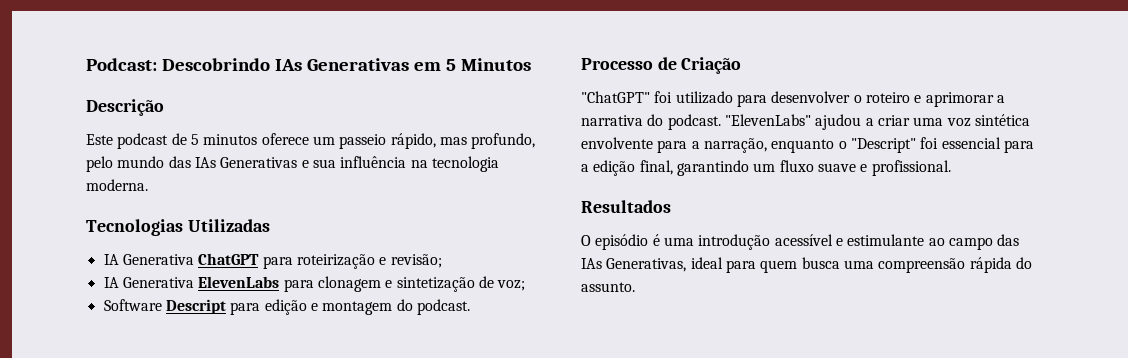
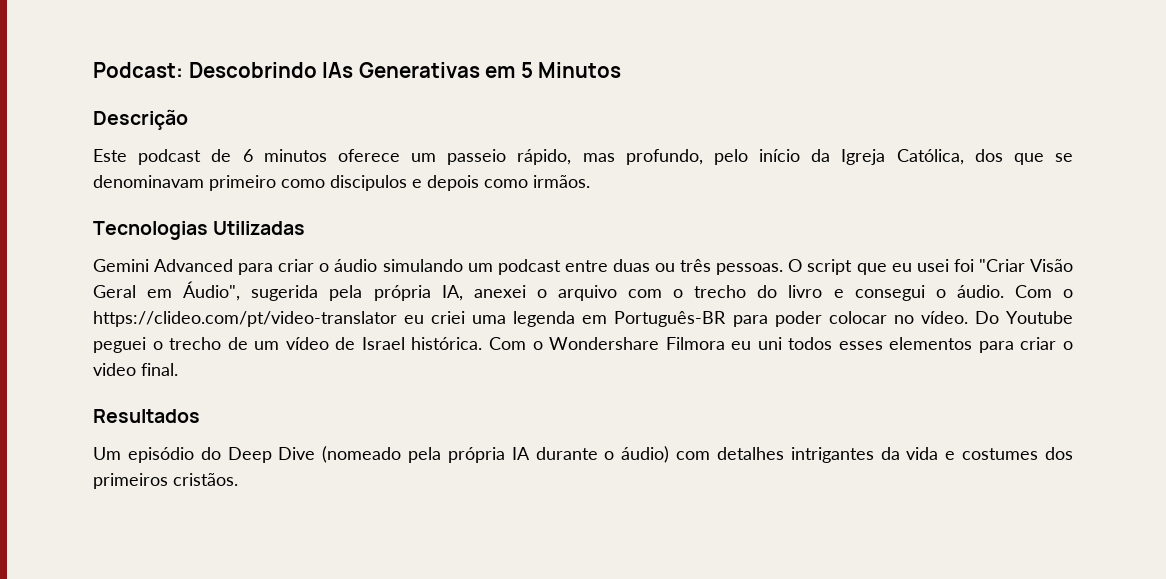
[190,134,199,145] 5 -> [242,149,253,162] 6
[117,156,499,172] [86,179,148,191] [86,219,270,236] [103,253,442,269] [103,276,526,292] [103,299,470,315] [581,57,742,74] [581,91,1005,107] [581,114,1030,130] [581,137,1034,153] [581,160,951,176] [581,200,671,213] [581,234,1020,250] [581,257,1032,273] [581,282,635,292] mundo das IAs Generativas e sua influência na tecnologia moderna. // Tecnologias Utilizadas // IA Generativa ChatGPT para roteirização e revisão; // IA Generativa ElevenLabs para clonagem e sintetização de voz; // Software Descript para edição e montagem do podcast. // Processo de Criação // "ChatGPT" foi utilizado para desenvolver o roteiro e aprimorar a narrativa do podcast. "ElevenLabs" ajudou a criar uma voz sintética envolvente para a narração, enquanto o "Descript" foi essencial para a edição final, garantindo um fluxo suave e profissional. // Resultados // O episódio é uma introdução acessível e estimulante ao campo das IAs Generativas, ideal para quem busca uma compreensão rápida do assunto. -> [758,149,1073,165] [93,175,590,191] [93,221,306,240] [93,259,1073,275] [93,281,1074,301] [93,311,1074,327] [93,337,1073,353] [93,363,178,376] [93,409,200,423] [93,446,1074,463] [93,473,238,489] início da Igreja Católica, dos que se denominavam primeiro como discipulos e depois como irmãos. // Tecnologias Utilizadas // Gemini Advanced para criar o áudio simulando um podcast entre duas ou três pessoas. O script que eu usei foi "Criar Visão Geral em Áudio", sugerida pela própria IA, anexei o arquivo com o trecho do livro e consegui o áudio. Com o https://clideo.com/pt/video-translator eu criei uma legenda em Português-BR para poder colocar no vídeo. Do Youtube peguei o trecho de um vídeo de Israel histórica. Com o Wondershare Filmora eu uni todos esses elementos para criar o video final. // Resultados // Um episódio do Deep Dive (nomeado pela própria IA durante o áudio) com detalhes intrigantes da vida e costumes dos primeiros cristãos.

